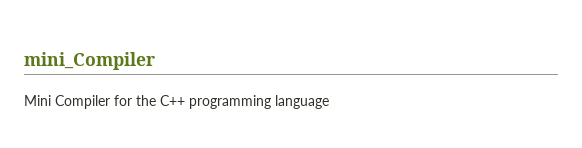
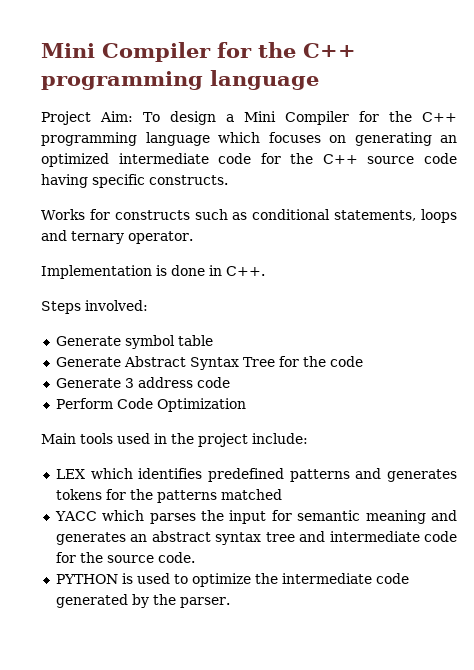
[24,52,155,70] [24,95,329,109] mini_Compiler // Mini Compiler for the C++ programming language -> [41,42,356,62] [41,70,319,90] [41,111,457,125] [41,132,457,146] [41,153,457,167] [41,174,228,188] [41,209,457,223] [41,230,193,244] [41,265,265,279] [41,300,148,314] [55,335,213,349] [55,356,363,370] [55,377,230,388] [55,398,246,412] [41,433,308,447] [55,468,457,482] [55,489,282,503] [54,510,458,524] [55,531,457,545] [55,552,195,563] [55,573,409,587] [55,594,230,608] Mini Compiler for the C++ programming language // Project Aim: To design a Mini Compiler for the C++ programming language which focuses on generating an optimized intermediate code for the C++ source code having specific constructs. // Works for constructs such as conditional statements, loops and ternary operator. // Implementation is done in C++. // Steps involved: // Generate symbol table // Generate Abstract Syntax Tree for the code // Generate 3 address code // Perform Code Optimization // Main tools used in the project include: // LEX which identifies predefined patterns and generates tokens for the patterns matched // YACC which parses the input for semantic meaning and generates an abstract syntax tree and intermediate code for the source code. // PYTHON is used to optimize the intermediate code generated by the parser.

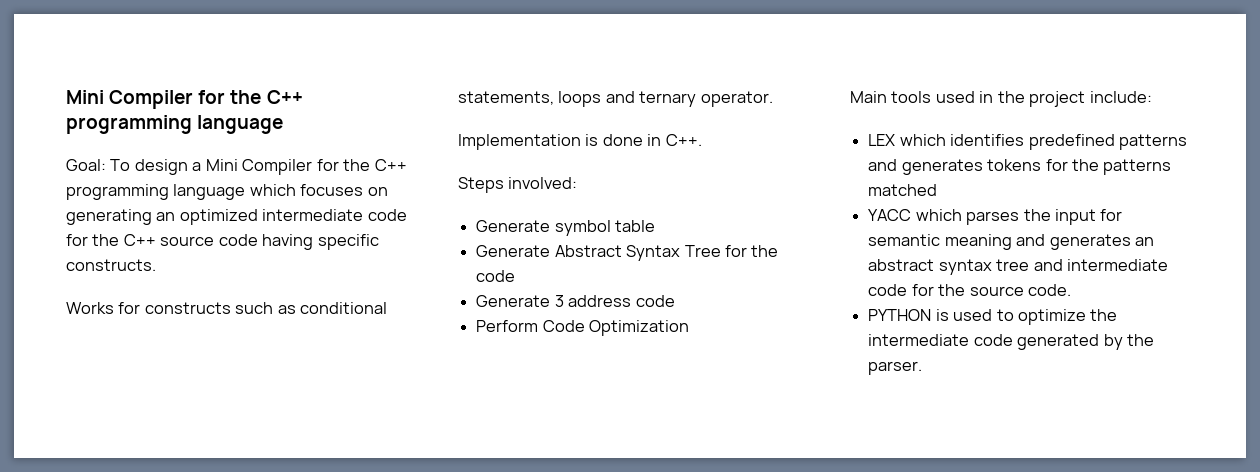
[41,111,134,125] Project Aim: -> [66,159,106,171] Goal:

